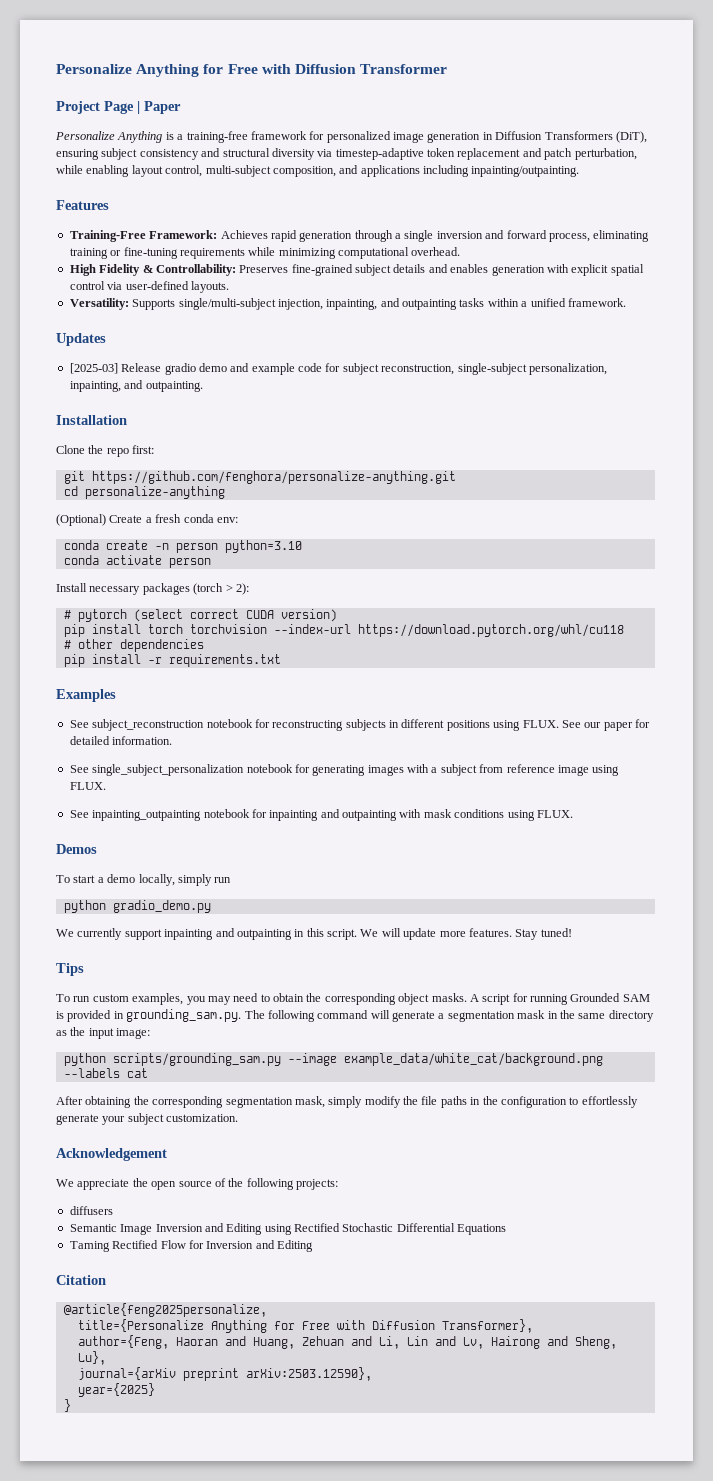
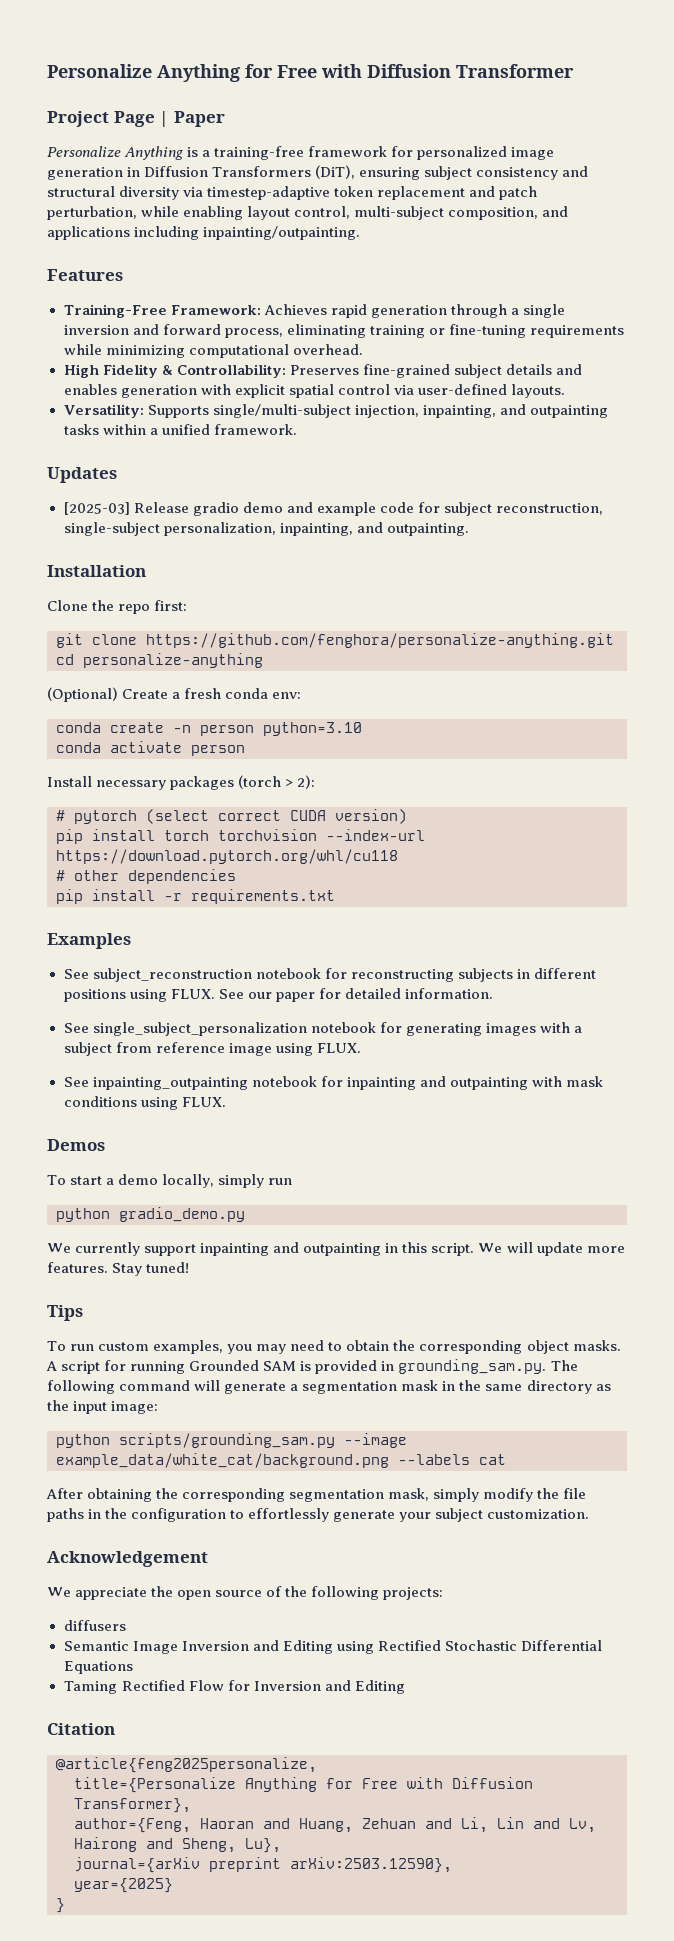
(85, 477) none -> [92,634,137,645] clone

